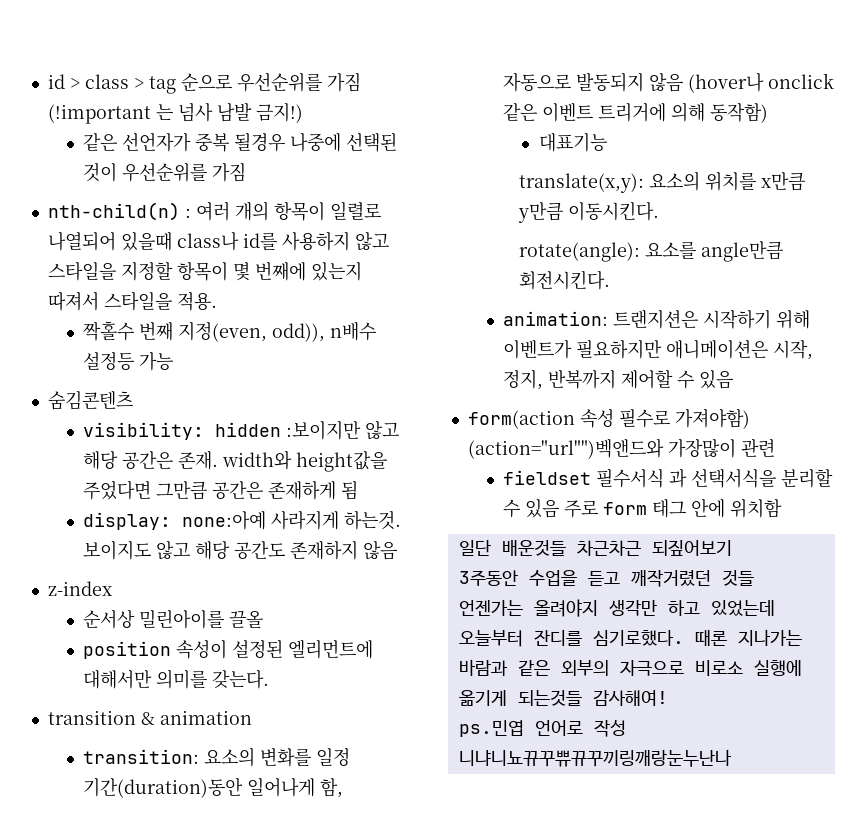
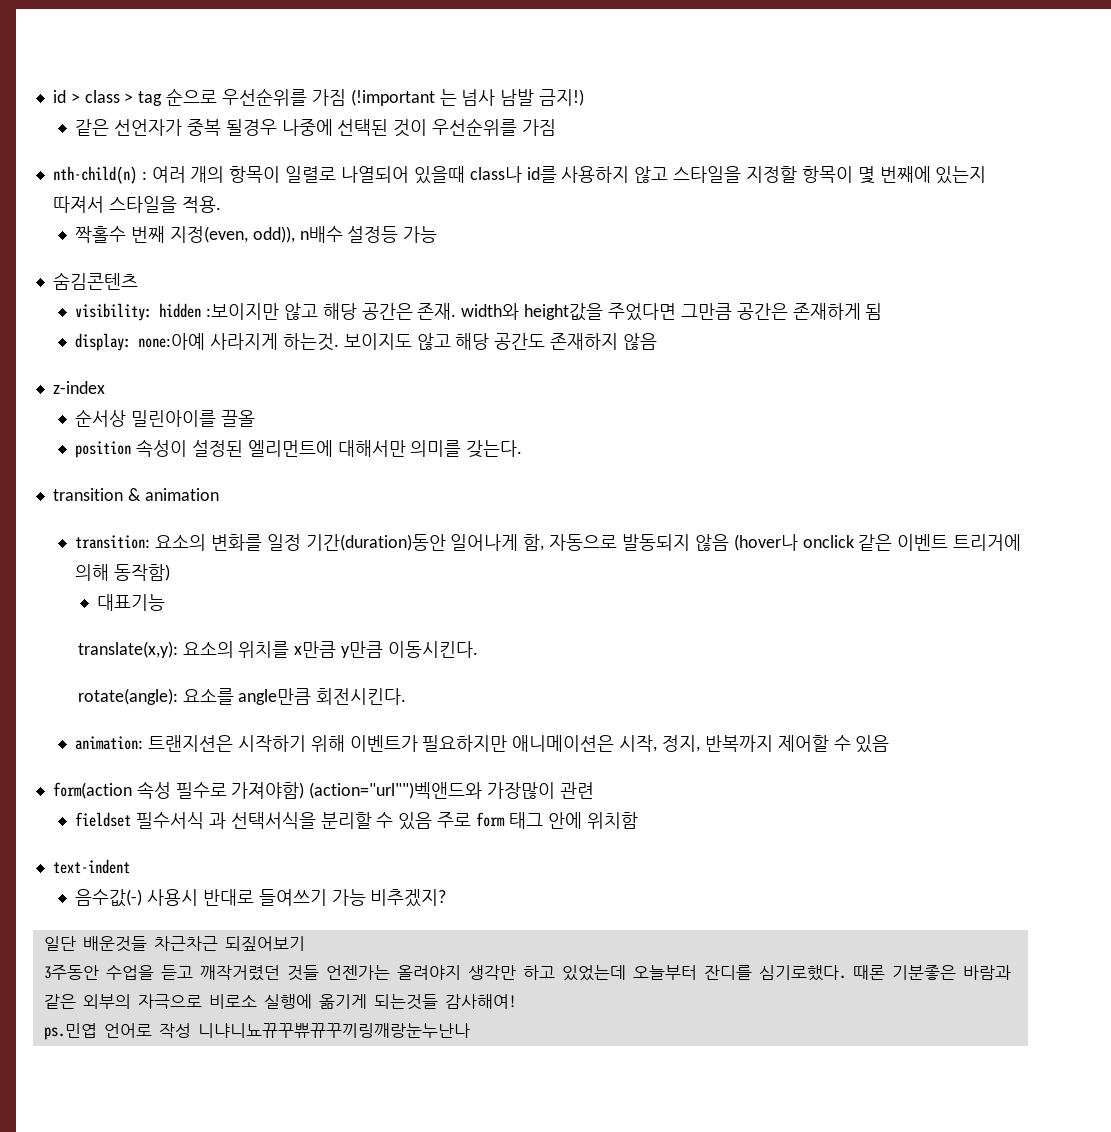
(783, 508) none -> [52,859,130,874] [75,889,447,907] // text-indent // 음수값(-) 사용시 반대로 들여쓰기 가능 비추겠지?
[737,629,802,646] 지나가는 -> [891,965,956,980] 기분좋은

